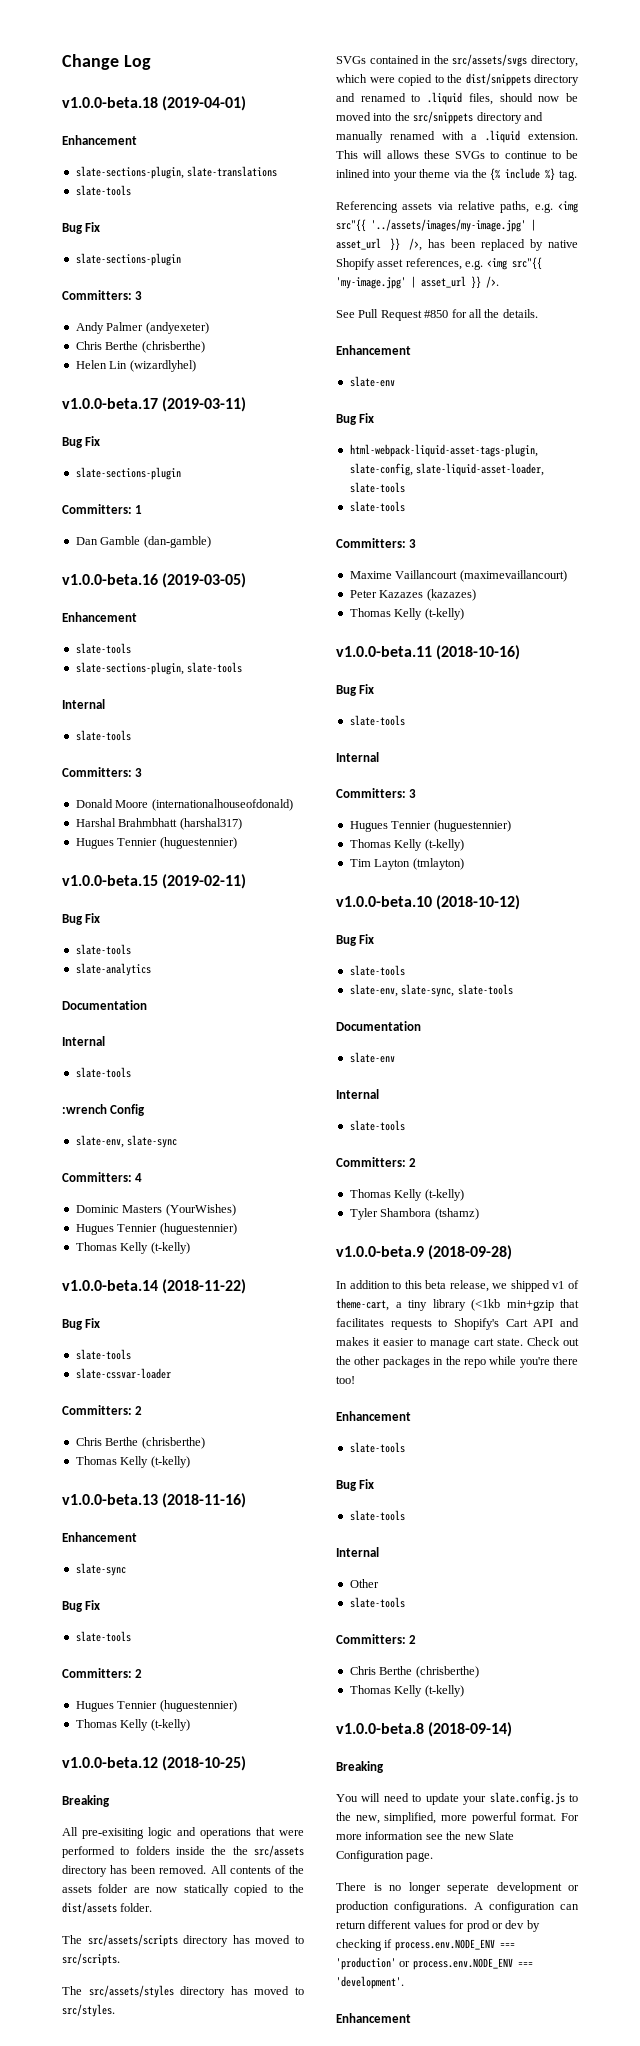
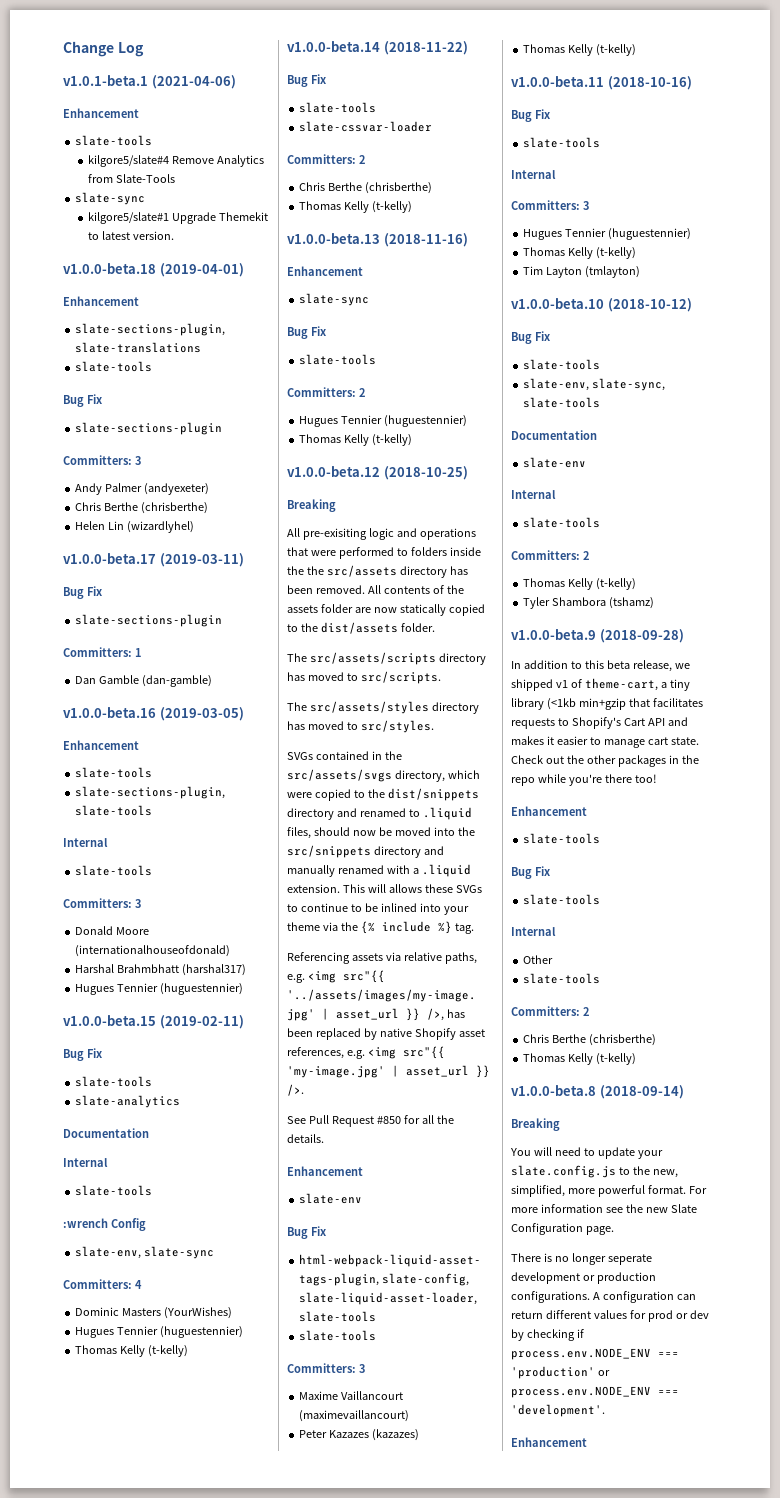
(151, 62) none -> [63,75,236,89] [63,108,139,118] [75,135,153,146] [87,155,264,167] [87,174,175,183] [75,192,146,205] [87,212,268,224] [87,231,174,240] // v1.0.1-beta.1 (2021-04-06) // Enhancement // slate-tools // kilgore5/slate#4 Remove Analytics from Slate-Tools // slate-sync // kilgore5/slate#1 Upgrade Themekit to latest version.

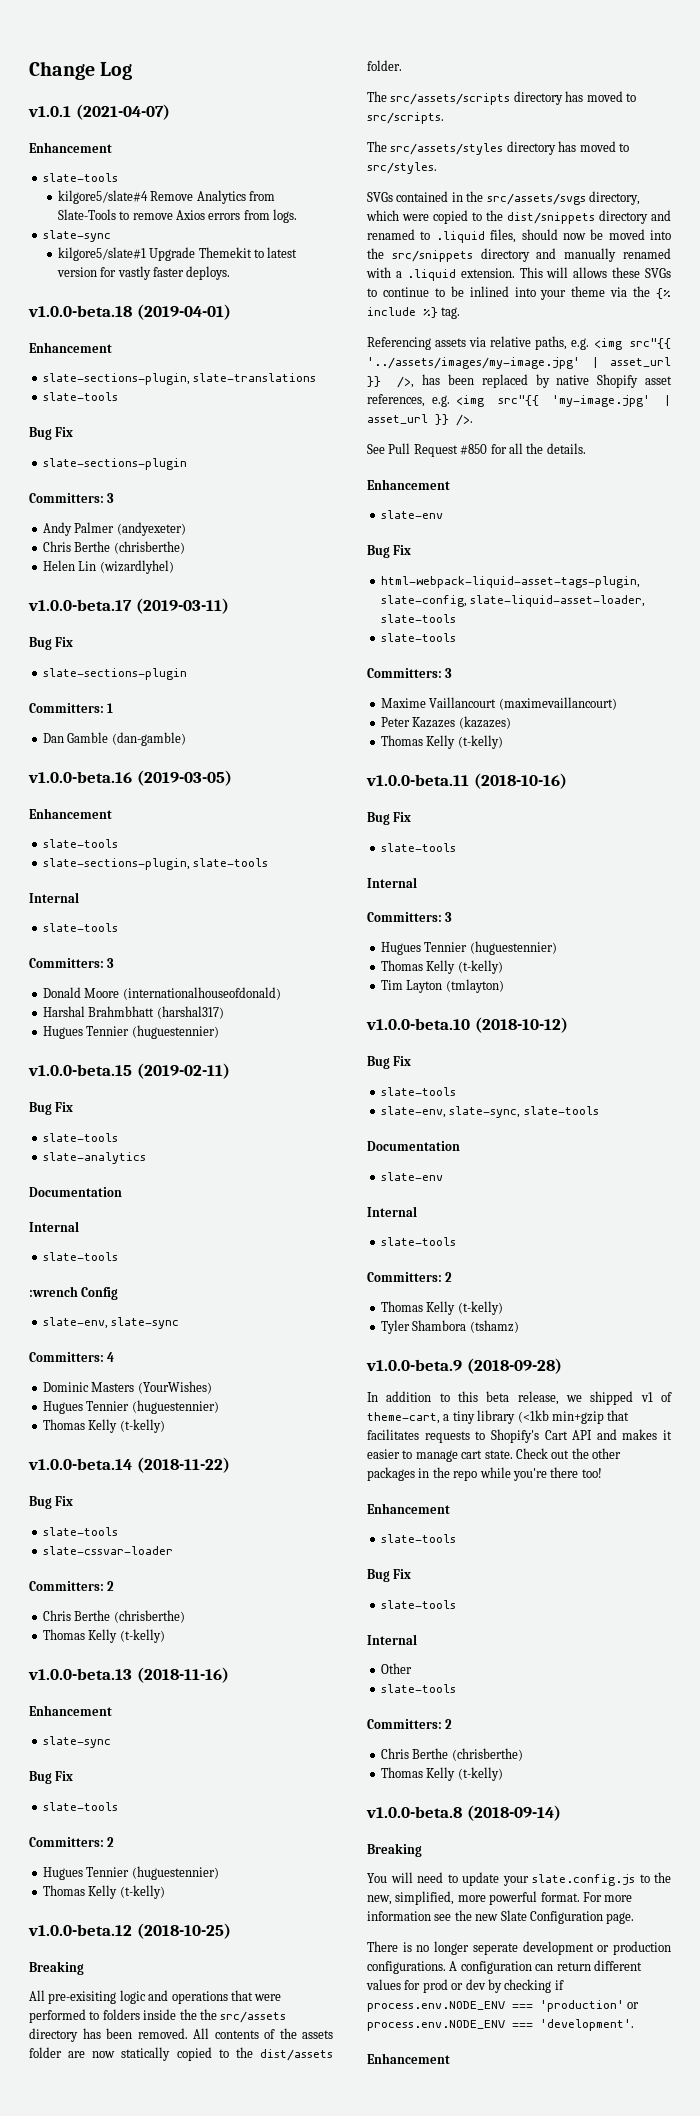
[63,75,236,89] v1.0.1-beta.1 (2021-04-06) -> [28,104,170,120] v1.0.1 (2021-04-07)
(175, 178) none -> [119,209,298,223] to remove Axios errors from logs.
[132,231,174,240] version. -> [56,266,231,280] version for vastly faster deploys.

